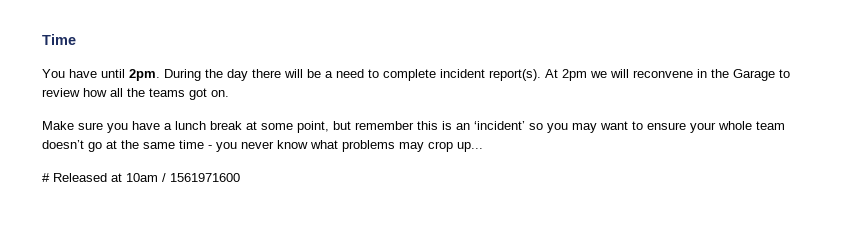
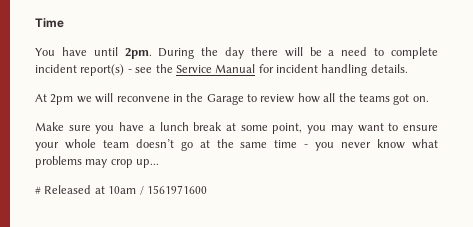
[489,69,541,81] report(s). -> [80,64,408,76] report(s) - see the Service Manual for incident handling details. //
[333,121,543,130] but remember this is an ‘incident’ so -> (303, 128) none

